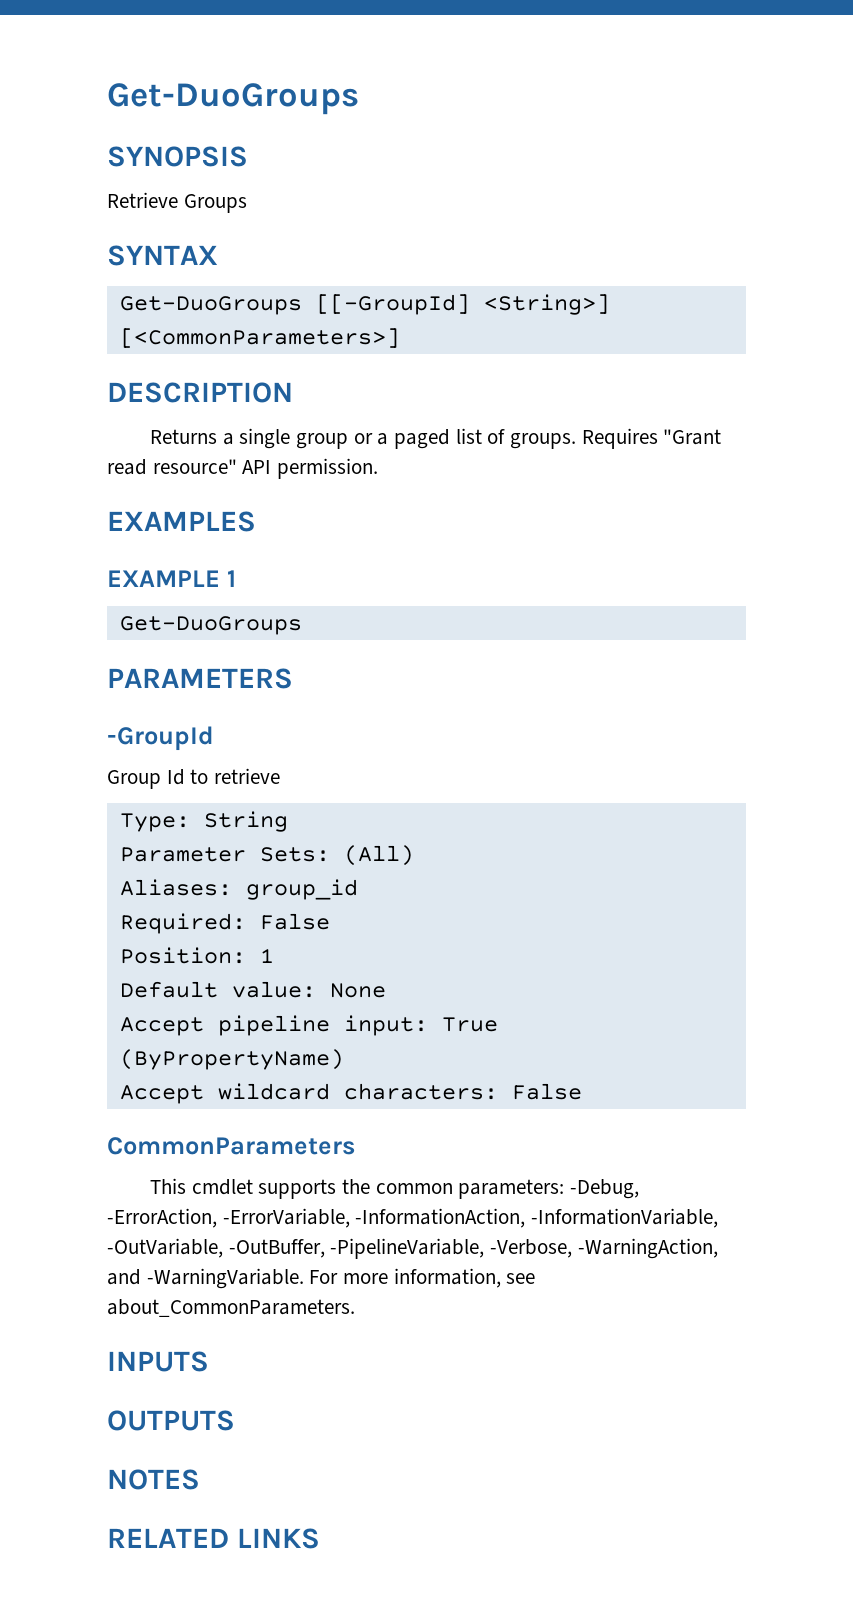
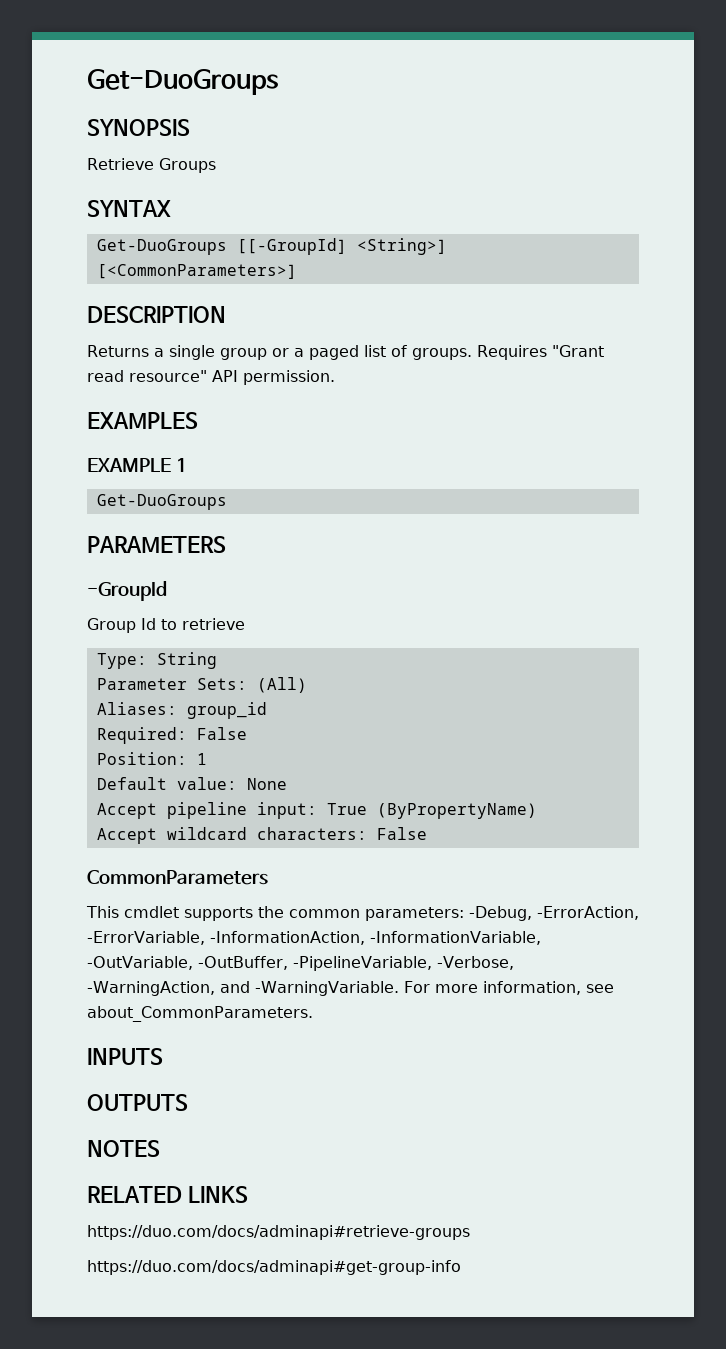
(320, 1538) none -> [87,1225,470,1240] [87,1260,461,1275] // https://duo.com/docs/adminapi#retrieve-groups // https://duo.com/docs/adminapi#get-group-info

